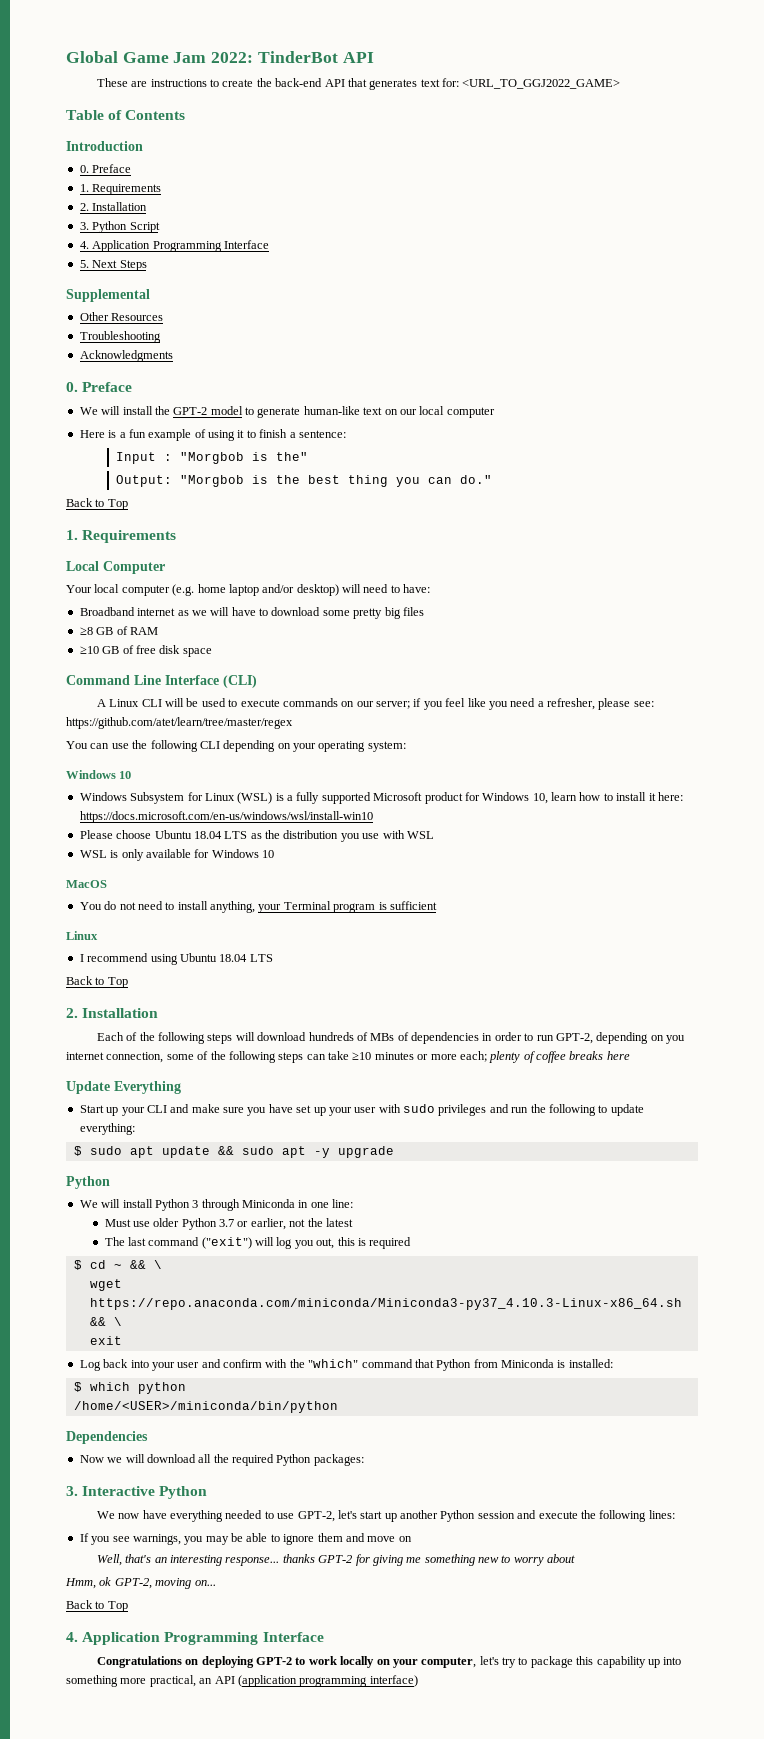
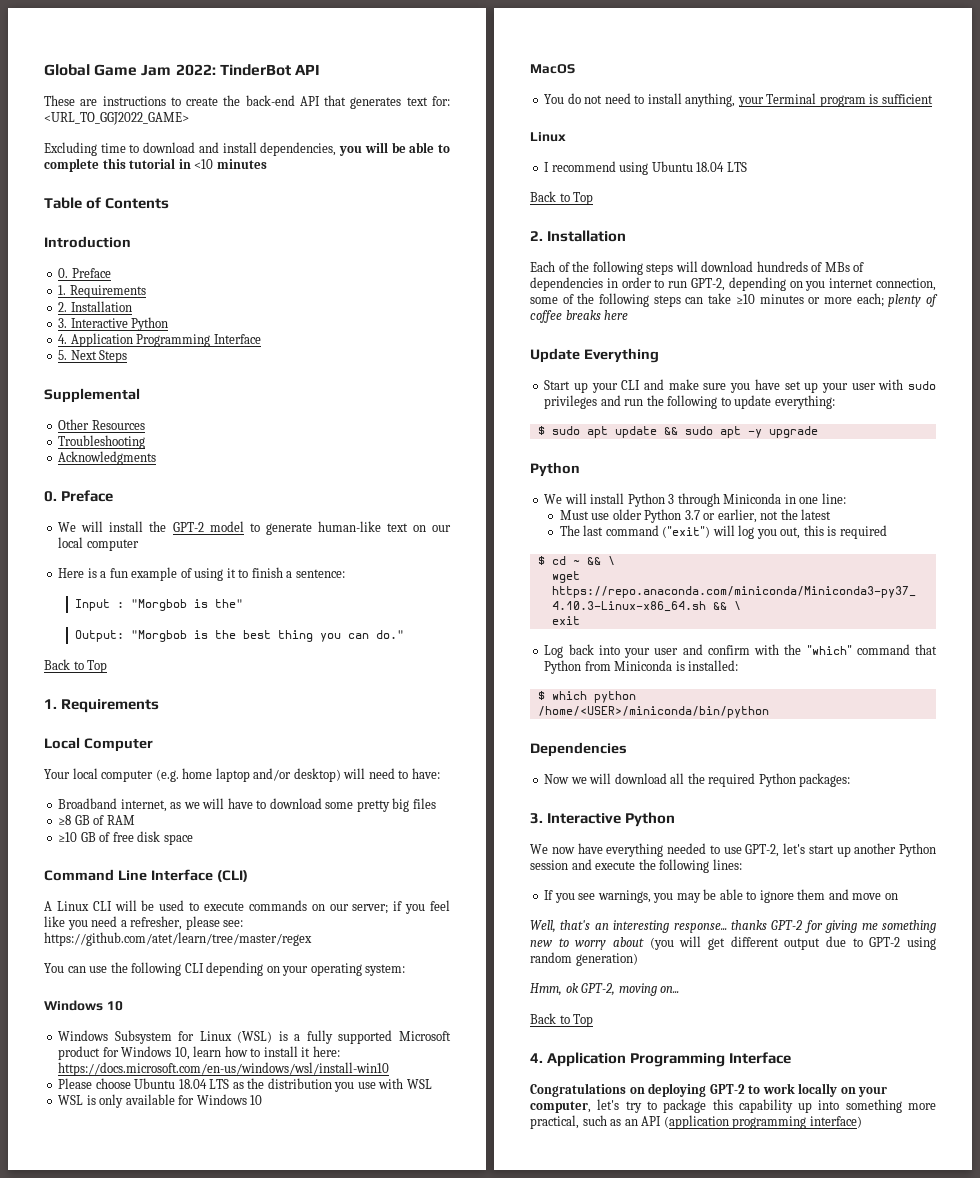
(621, 84) none -> [44,142,451,156] [44,158,267,172] // Excluding time to download and install dependencies, you will be able to complete this tutorial in <10 minutes
[92,221,160,233] Python Script -> [70,317,169,331] Interactive Python
[137,608,176,616] internet -> [120,799,167,812] internet,
(576, 1558) none -> [649,936,936,950] [530,952,638,966] (you will get different output due to GPT-2 using random generation)
(196, 1681) none -> [582,1115,622,1126] such as

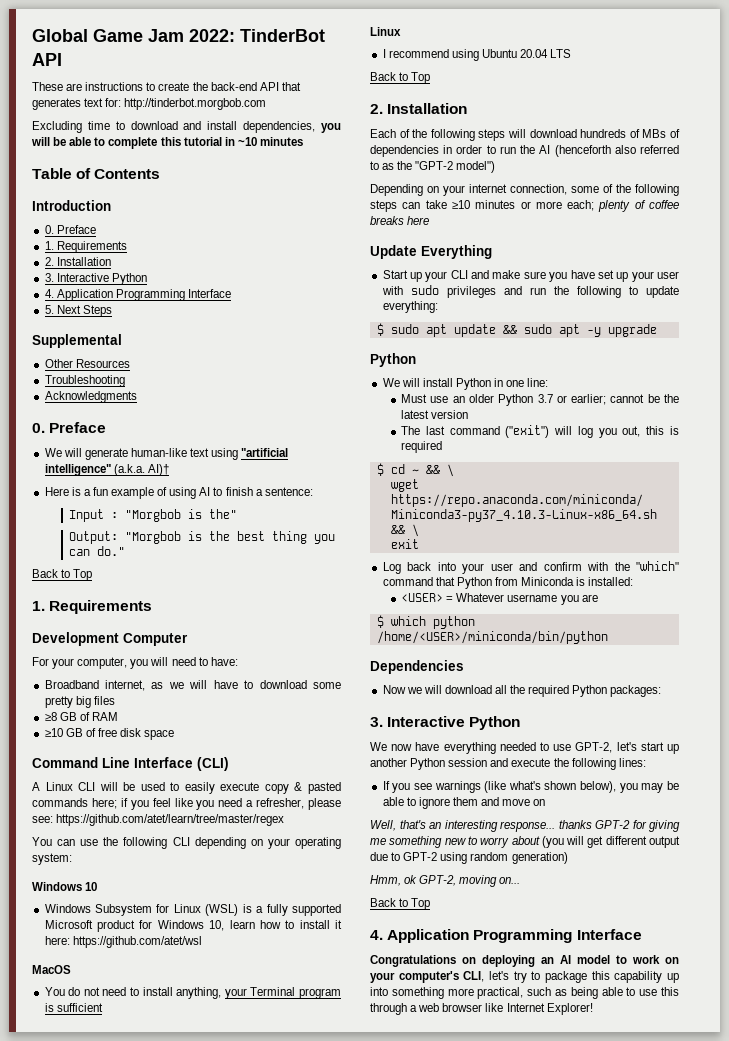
[44,112,189,125] <URL_TO_GGJ2022_GAME> -> [124,98,267,110] http://tinderbot.morgbob.com
[194,159,214,169] <10 -> [237,137,257,146] ~10
[109,521,451,535] [58,537,139,551] install the GPT-2 model to generate human-like text on our local computer -> [84,448,289,460] [44,464,169,476] generate human-like text using "artificial intelligence" (a.k.a. AI)†
[226,568,236,578] it -> [199,487,211,496] AI
[44,737,80,749] Local -> [32,632,119,646] Development
[44,768,341,782] Your local computer (e.g. home laptop and/or desktop) -> [32,657,149,669] For your computer, you
[204,900,389,914] execute commands on our server; -> [184,782,341,794] [32,798,117,809] easily execute copy & pasted commands here;
[58,1062,390,1076] [58,1078,432,1092] [58,1094,263,1108] https://docs.microsoft.com/en-us/windows/wsl/install-win10 // Please choose Ubuntu 18.04 LTS as the distribution you use with WSL // WSL is only available for Windows 10 -> [72,936,202,948] https://github.com/atet/wsl
[696,162,725,172] 18.04 -> [520,49,549,58] 20.04
[691,277,826,291] GPT-2, depending on you -> [520,145,679,157] [370,161,496,173] [370,184,465,196] the AI (henceforth also referred to as the "GPT-2 model") // Depending on your
[668,493,782,507] 3 through Miniconda -> (491, 384) none
(610, 516) none -> [452,396,465,403] an
[717,509,779,523] earlier, not -> [571,394,660,405] earlier; cannot be
(832, 514) none -> [431,410,469,419] version
(739, 665) none -> [401,593,598,605] // <USER> = Whatever username you are
[597,890,651,903] warnings, -> [434,781,617,793] warnings (like what's shown below),
[709,1084,745,1094] GPT-2 -> [541,955,610,964] an AI model
[798,1083,888,1097] [530,1101,591,1113] locally on your computer, -> [665,957,679,964] [370,971,485,983] on your computer's CLI,
[624,1115,862,1129] an API (application programming interface) -> [570,987,679,999] [370,1003,593,1015] being able to use this through a web browser like Internet Explorer!

